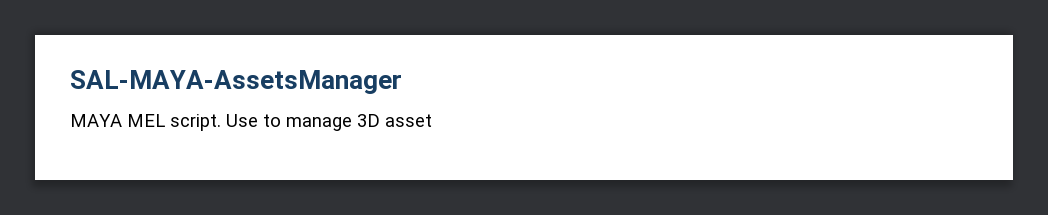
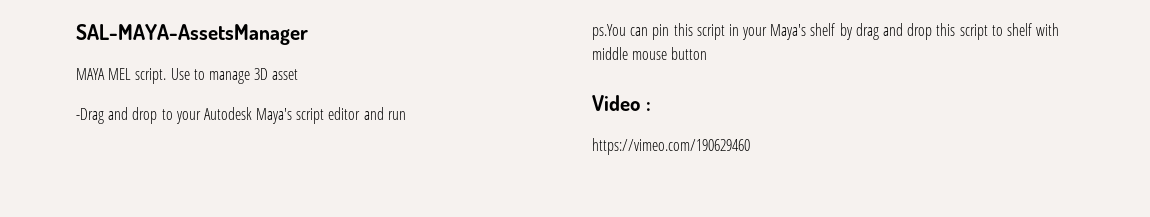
(432, 120) none -> [76,107,406,124] [592,23,1060,40] [592,47,708,60] [592,95,651,111] [592,138,750,155] // -Drag and drop to your Autodesk Maya's script editor and run // ps.You can pin this script in your Maya's shelf by drag and drop this script to shelf with middle mouse button // Video : // https://vimeo.com/190629460

